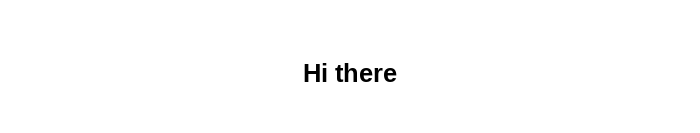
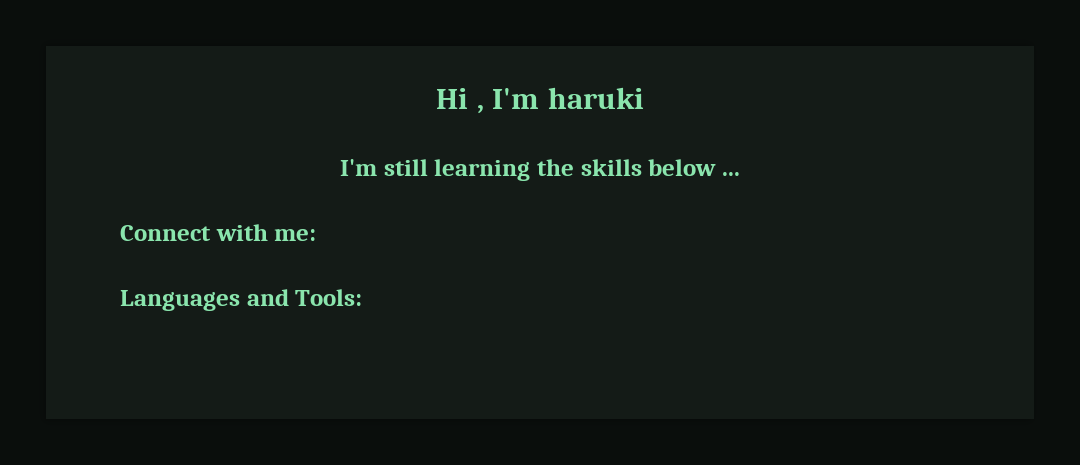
[335,63,397,82] there -> [476,87,644,114] [340,159,740,181] [120,224,317,241] [120,289,363,311] , I'm haruki // I'm still learning the skills below ... // Connect with me: // Languages and Tools:

